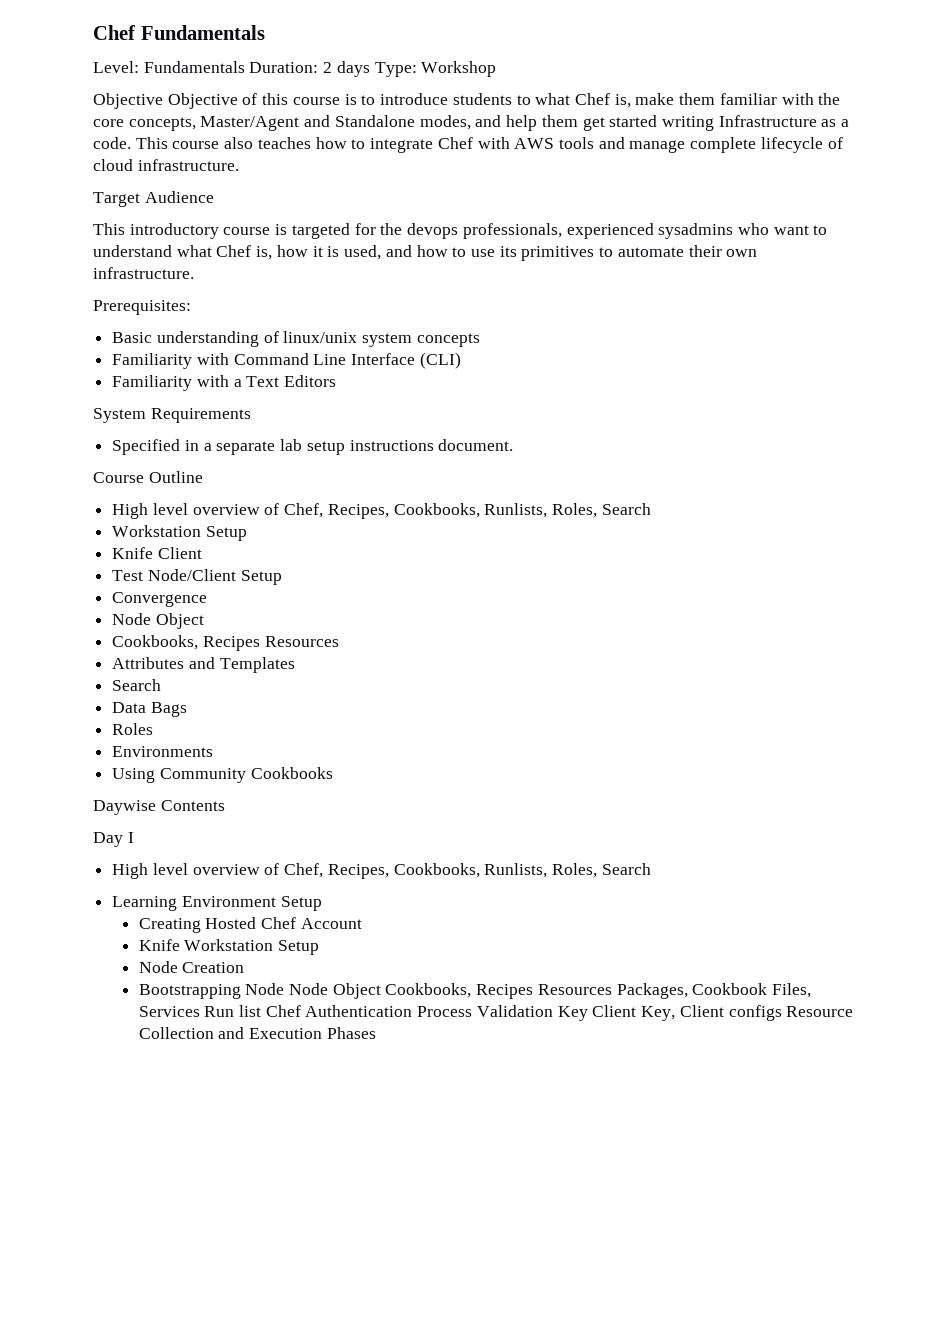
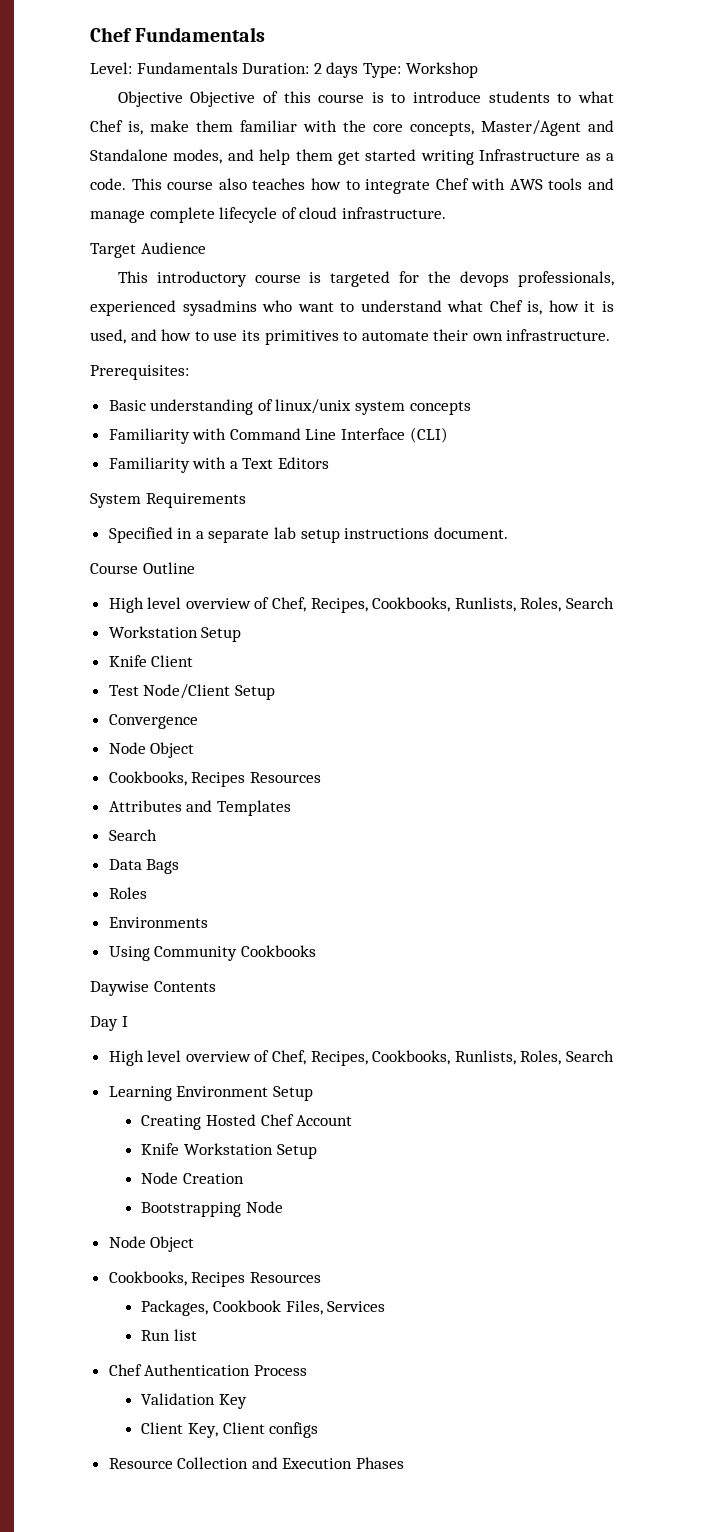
[289,983,612,999] Node Object Cookbooks, Recipes Resources -> [108,1236,195,1252] [108,1271,321,1287] // Node Object // Cookbooks, Recipes Resources //
(200, 1011) none -> (386, 1306) //
(262, 1011) none -> (198, 1335) //
(473, 1011) none -> (307, 1370) //
(588, 1013) none -> (248, 1401) //
(782, 1013) none -> (319, 1430) //

